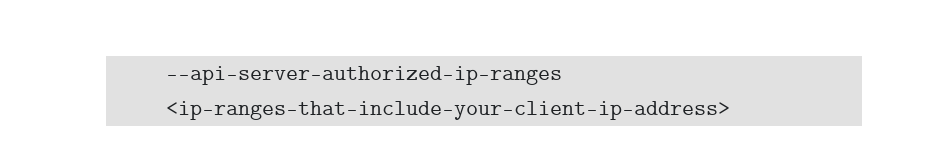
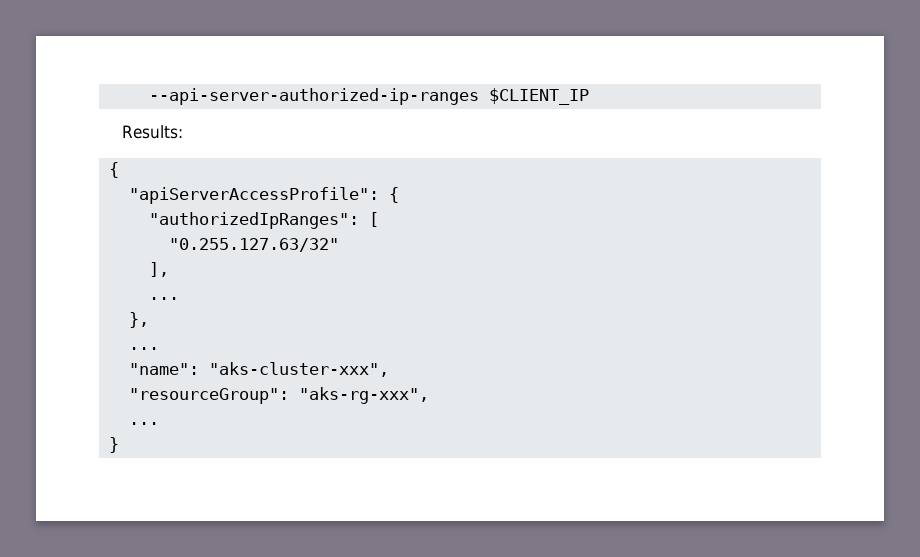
[166,101,731,120] <ip-ranges-that-include-your-client-ip-address> -> [488,88,589,105] [121,125,183,139] [108,162,119,178] [128,187,399,204] [148,212,379,229] [168,238,339,252] [148,262,169,277] [148,297,179,300] [128,312,149,328] [128,347,159,350] [128,362,389,377] [128,387,429,404] [128,422,159,425] [108,437,119,453] $CLIENT_IP // Results: // { // "apiServerAccessProfile": { // "authorizedIpRanges": [ // "0.255.127.63/32" // ], // ... // }, // ... // "name": "aks-cluster-xxx", // "resourceGroup": "aks-rg-xxx", // ... // }

